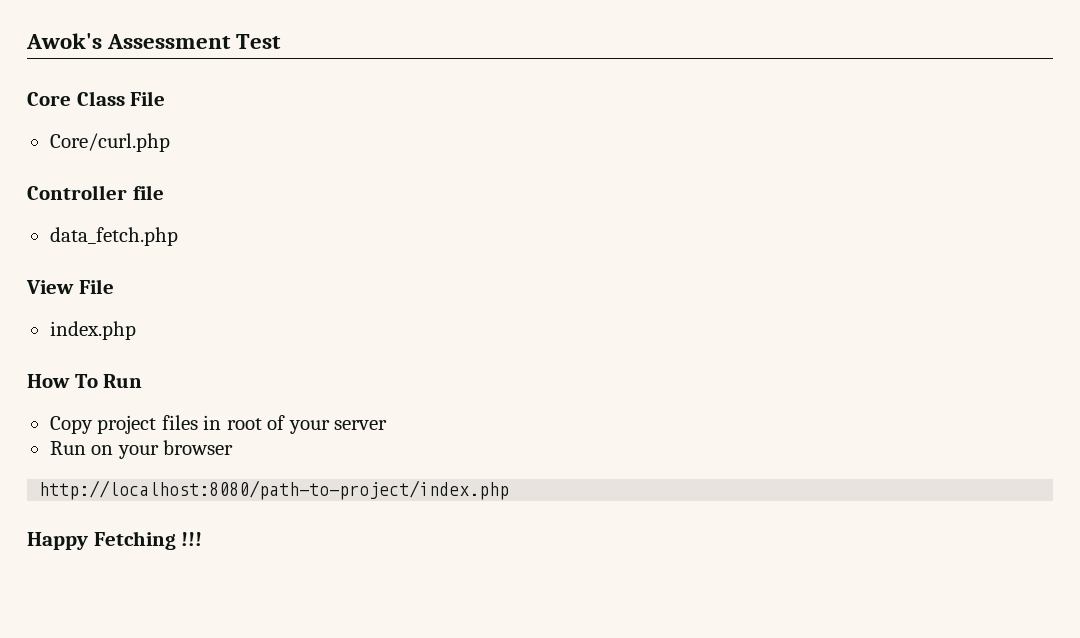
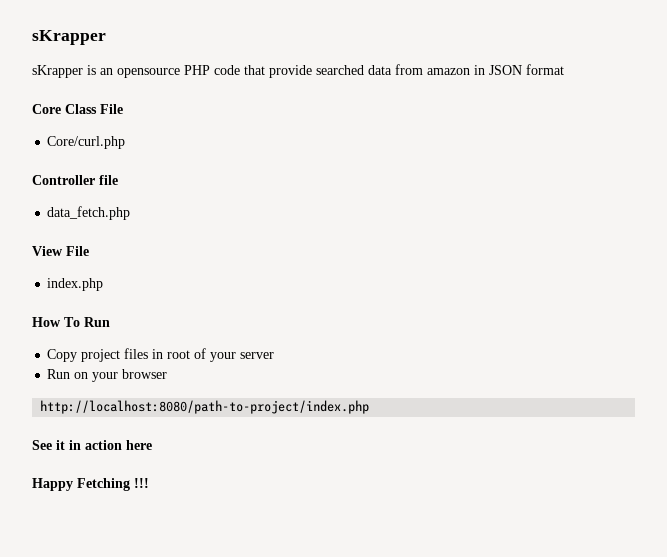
[26,33,282,49] Awok's Assessment Test -> [32,30,106,45] [32,64,564,78] sKrapper // sKrapper is an opensource PHP code that provide searched data from amazon in JSON format
(510, 490) none -> [32,440,152,450] // See it in action here

